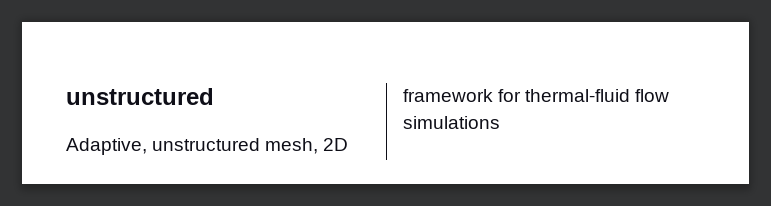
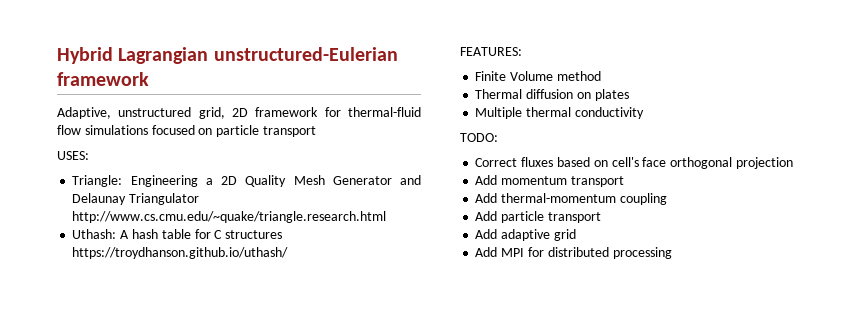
[66,88,214,105] unstructured -> [57,47,398,64] [57,72,149,86] Hybrid Lagrangian unstructured-Eulerian framework
[265,138,319,154] mesh, -> [198,107,225,119] grid,
(500, 122) none -> [151,125,316,137] [57,151,89,160] [72,175,421,187] [72,193,200,205] [72,211,387,223] [72,229,283,239] [72,247,289,259] [460,47,522,56] [475,71,601,81] [475,89,629,101] [475,107,644,119] [460,133,498,142] [475,157,793,169] [475,175,624,187] [475,193,667,205] [475,211,601,223] [475,229,576,241] [475,247,672,259] focused on particle transport // USES: // Triangle: Engineering a 2D Quality Mesh Generator and Delaunay Triangulator http://www.cs.cmu.edu/~quake/triangle.research.html // Uthash: A hash table for C structures https://troydhanson.github.io/uthash/ // FEATURES: // Finite Volume method // Thermal diffusion on plates // Multiple thermal conductivity // TODO: // Correct fluxes based on cell's face orthogonal projection // Add momentum transport // Add thermal-momentum coupling // Add particle transport // Add adaptive grid // Add MPI for distributed processing

